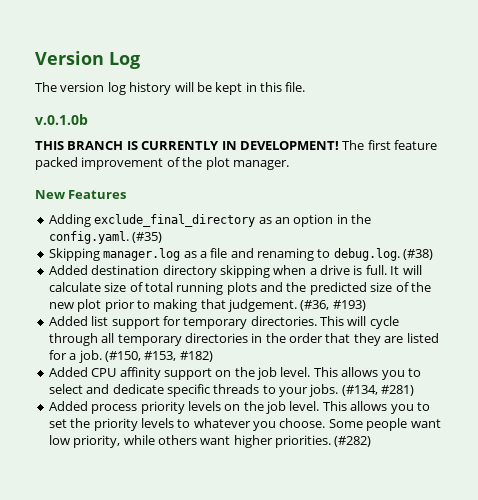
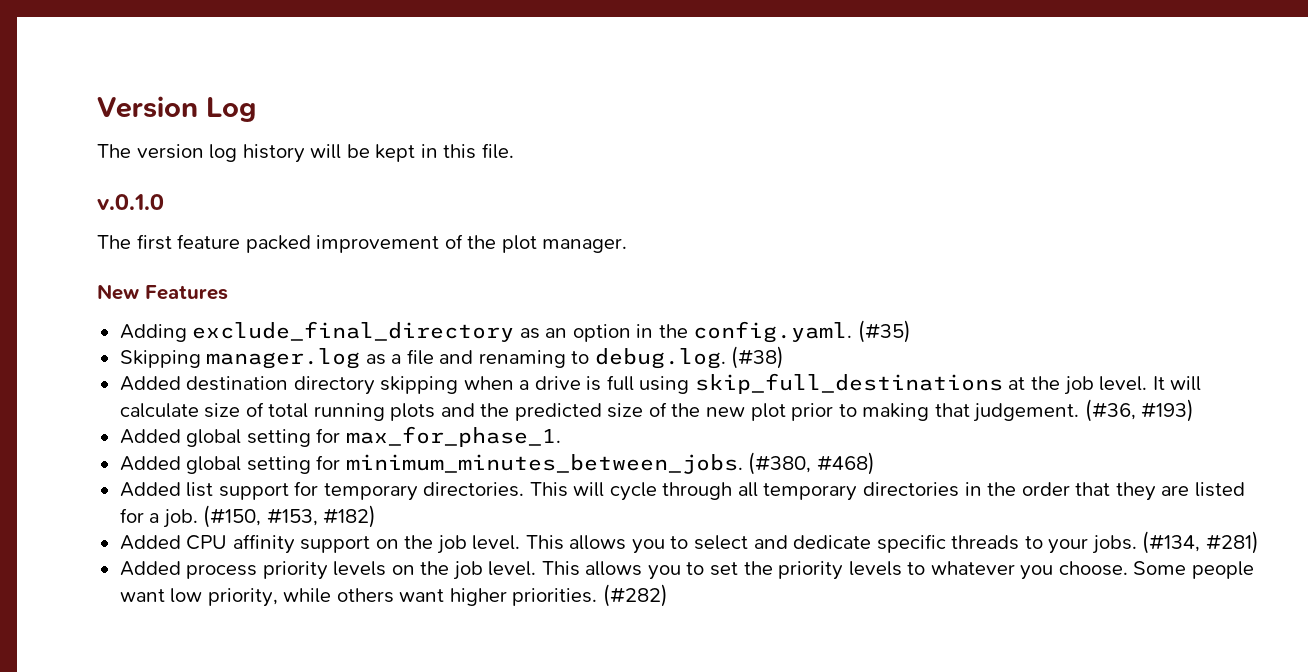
[35,114,88,125] [35,141,339,150] v.0.1.0b // THIS BRANCH IS CURRENTLY IN DEVELOPMENT! -> [97,194,164,210] v.0.1.0 //
[365,265,387,275] full. -> [606,373,1148,395] full using skip_full_destinations at the job level.
(366, 305) none -> [119,426,561,447] [119,452,875,475] // Added global setting for max_for_phase_1. // Added global setting for minimum_minutes_between_jobs. (#380, #468)

